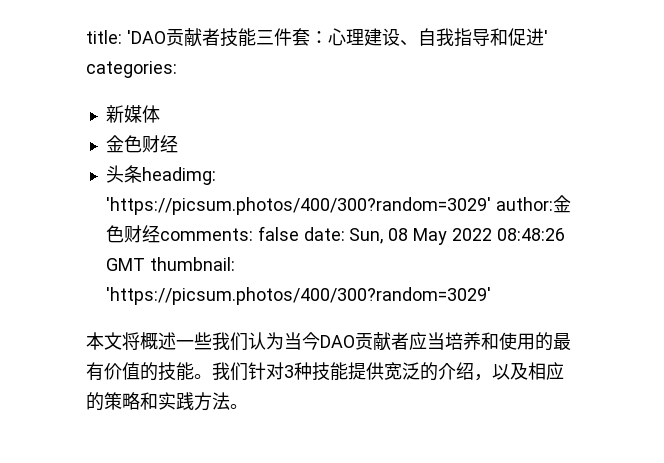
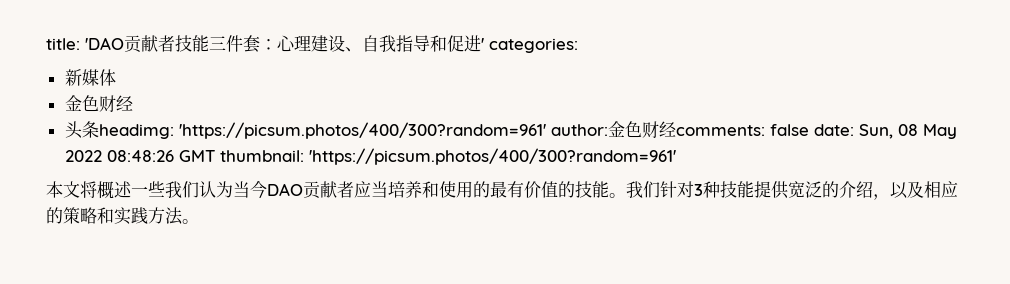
[105,197,491,215] 'https://picsum.photos/400/300?random=3029' -> [178,122,546,139] 'https://picsum.photos/400/300?random=961'
[105,287,491,305] 'https://picsum.photos/400/300?random=3029' -> [308,148,676,165] 'https://picsum.photos/400/300?random=961'

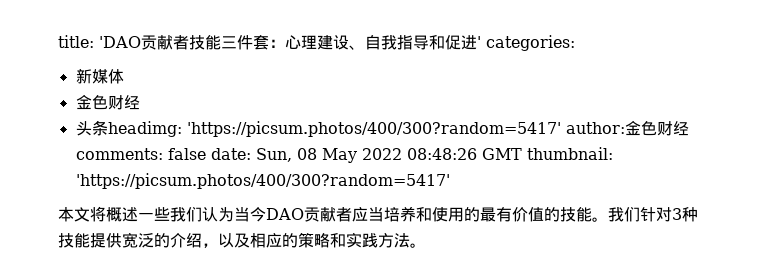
[178,122,546,139] 'https://picsum.photos/400/300?random=961' -> [186,121,561,137] 'https://picsum.photos/400/300?random=5417'
[308,148,676,165] 'https://picsum.photos/400/300?random=961' -> [75,173,450,189] 'https://picsum.photos/400/300?random=5417'

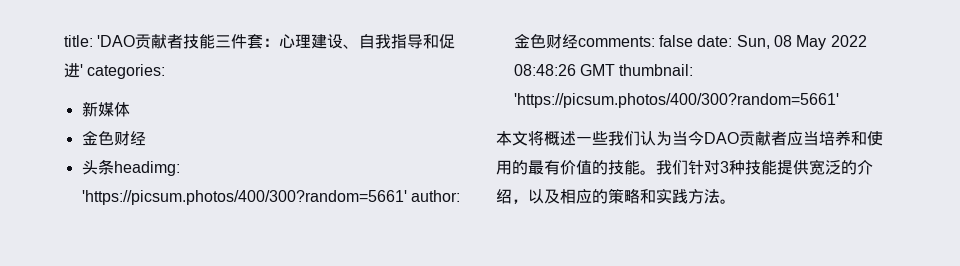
[186,121,561,137] 'https://picsum.photos/400/300?random=5417' -> [81,190,407,205] 'https://picsum.photos/400/300?random=5661'
[75,173,450,189] 'https://picsum.photos/400/300?random=5417' -> [513,93,839,108] 'https://picsum.photos/400/300?random=5661'

